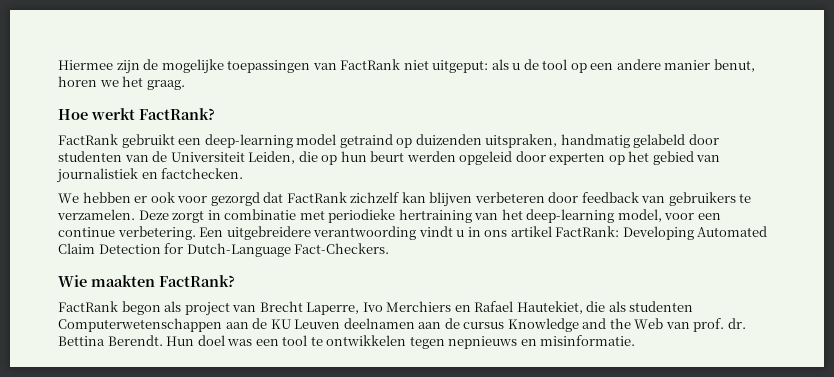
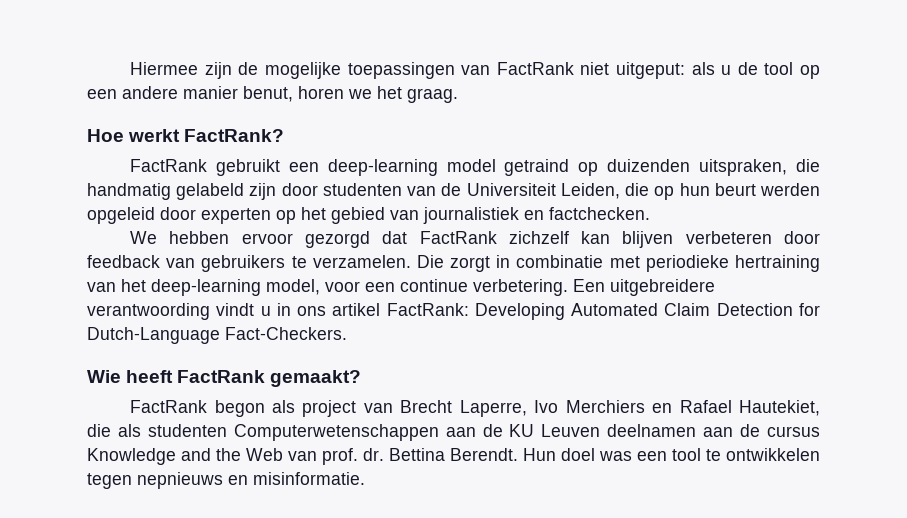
(558, 141) none -> [795,159,820,172] die
(686, 141) none -> [249,183,277,200] zijn
[134,192,208,203] er ook voor -> [241,233,293,244] ervoor
[138,210,169,220] Deze -> [416,255,444,268] Die
[91,275,235,287] maakten FactRank? -> [126,370,362,387] heeft FactRank gemaakt?

